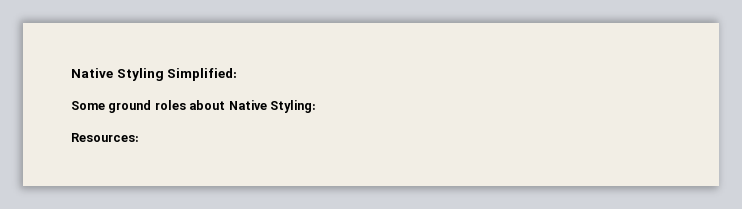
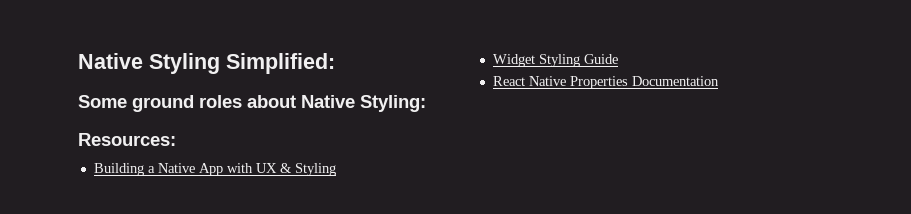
(139, 137) none -> [93,163,336,176] [492,54,618,67] [492,76,719,89] // Building a Native App with UX & Styling // Widget Styling Guide // React Native Properties Documentation

